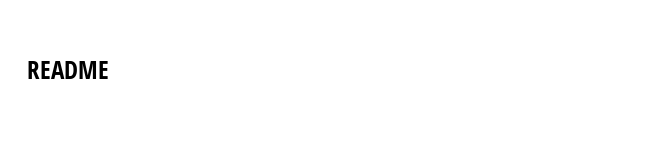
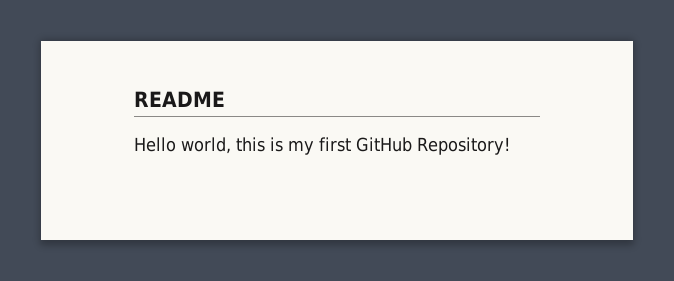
(109, 70) none -> [134,137,510,155] // Hello world, this is my first GitHub Repository!

